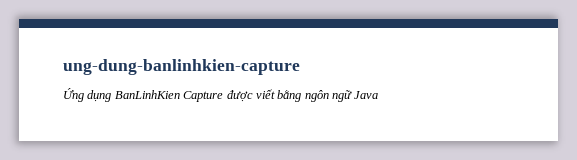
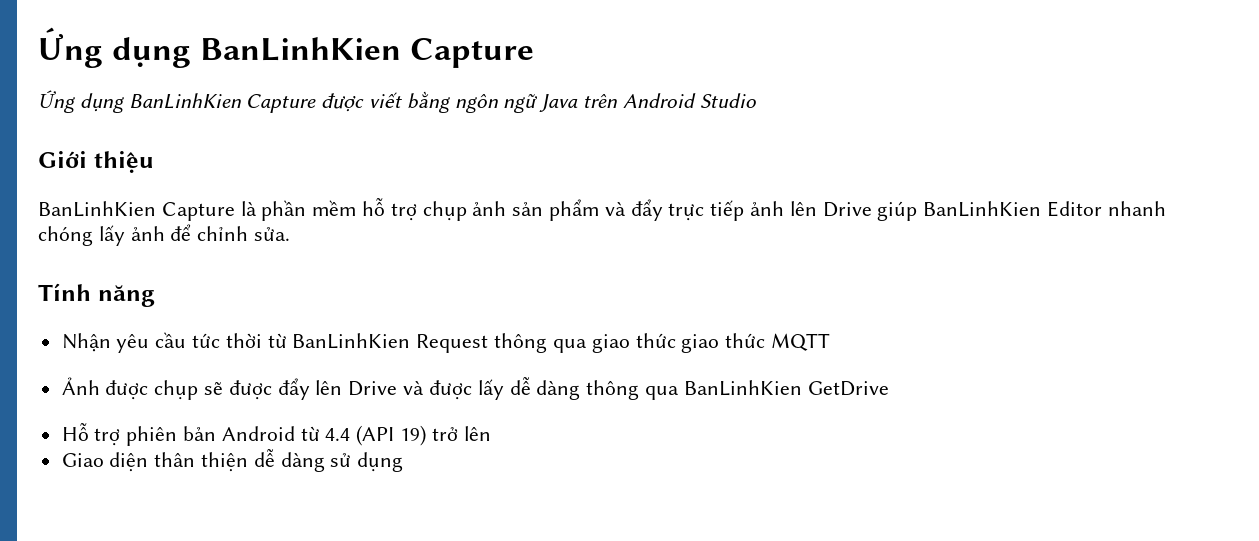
[63,59,300,75] ung-dung-banlinhkien-capture -> [38,27,535,68] Ứng dụng BanLinhKien Capture
(379, 95) none -> [583,93,756,108] [38,151,154,173] [38,197,1166,221] [38,224,291,246] [38,283,155,307] [61,332,830,353] [61,376,889,400] [61,422,491,446] [61,448,404,472] trên Android Studio // Giới thiệu // BanLinhKien Capture là phần mềm hỗ trợ chụp ảnh sản phẩm và đẩy trực tiếp ảnh lên Drive giúp BanLinhKien Editor nhanh chóng lấy ảnh để chỉnh sửa. // Tính năng // Nhận yêu cầu tức thời từ BanLinhKien Request thông qua giao thức giao thức MQTT // Ảnh được chụp sẽ được đẩy lên Drive và được lấy dễ dàng thông qua BanLinhKien GetDrive // Hỗ trợ phiên bản Android từ 4.4 (API 19) trở lên // Giao diện thân thiện dễ dàng sử dụng

